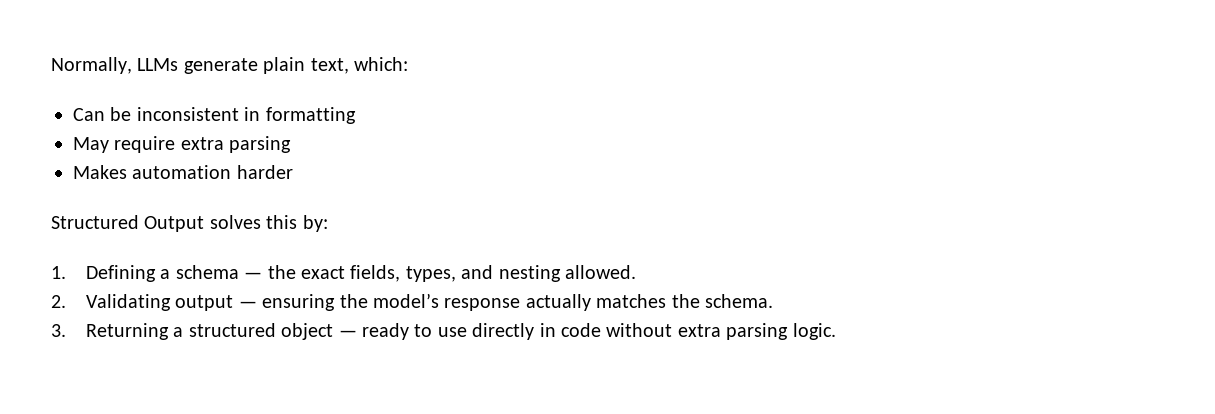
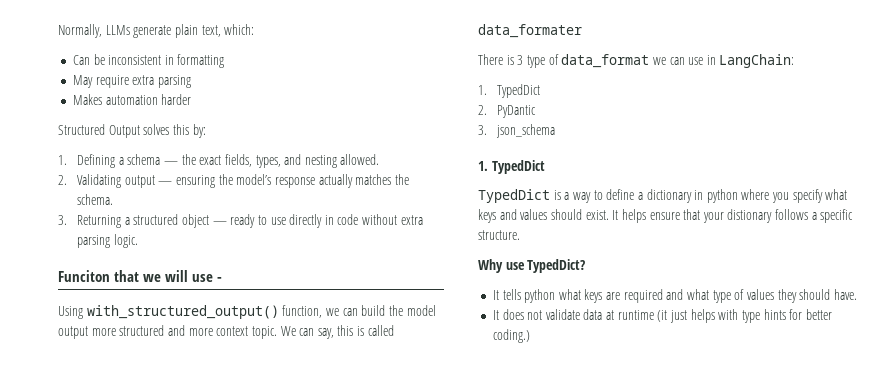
(836, 331) none -> [58,270,223,282] [58,305,436,319] [58,325,394,339] [478,24,582,38] [478,54,795,68] [478,84,541,98] [478,105,537,118] [478,124,556,138] [478,160,545,174] [478,189,848,203] [478,209,854,223] [478,230,520,240] [478,259,586,273] [492,289,857,303] [492,309,832,323] [492,329,530,343] // Funciton that we will use - // Using with_structured_output() function, we can build the model output more structured and more context topic. We can say, this is called data_formater // There is 3 type of data_format we can use in LangChain: // 1. TypedDict // 2. PyDantic // 3. json_schema // 1. TypedDict // TypedDict is a way to define a dictionary in python where you specify what keys and values should exist. It helps ensure that your distionary follows a specific structure. // Why use TypedDict? // It tells python what keys are required and what type of values they should have. // It does not validate data at runtime (it just helps with type hints for better coding.)

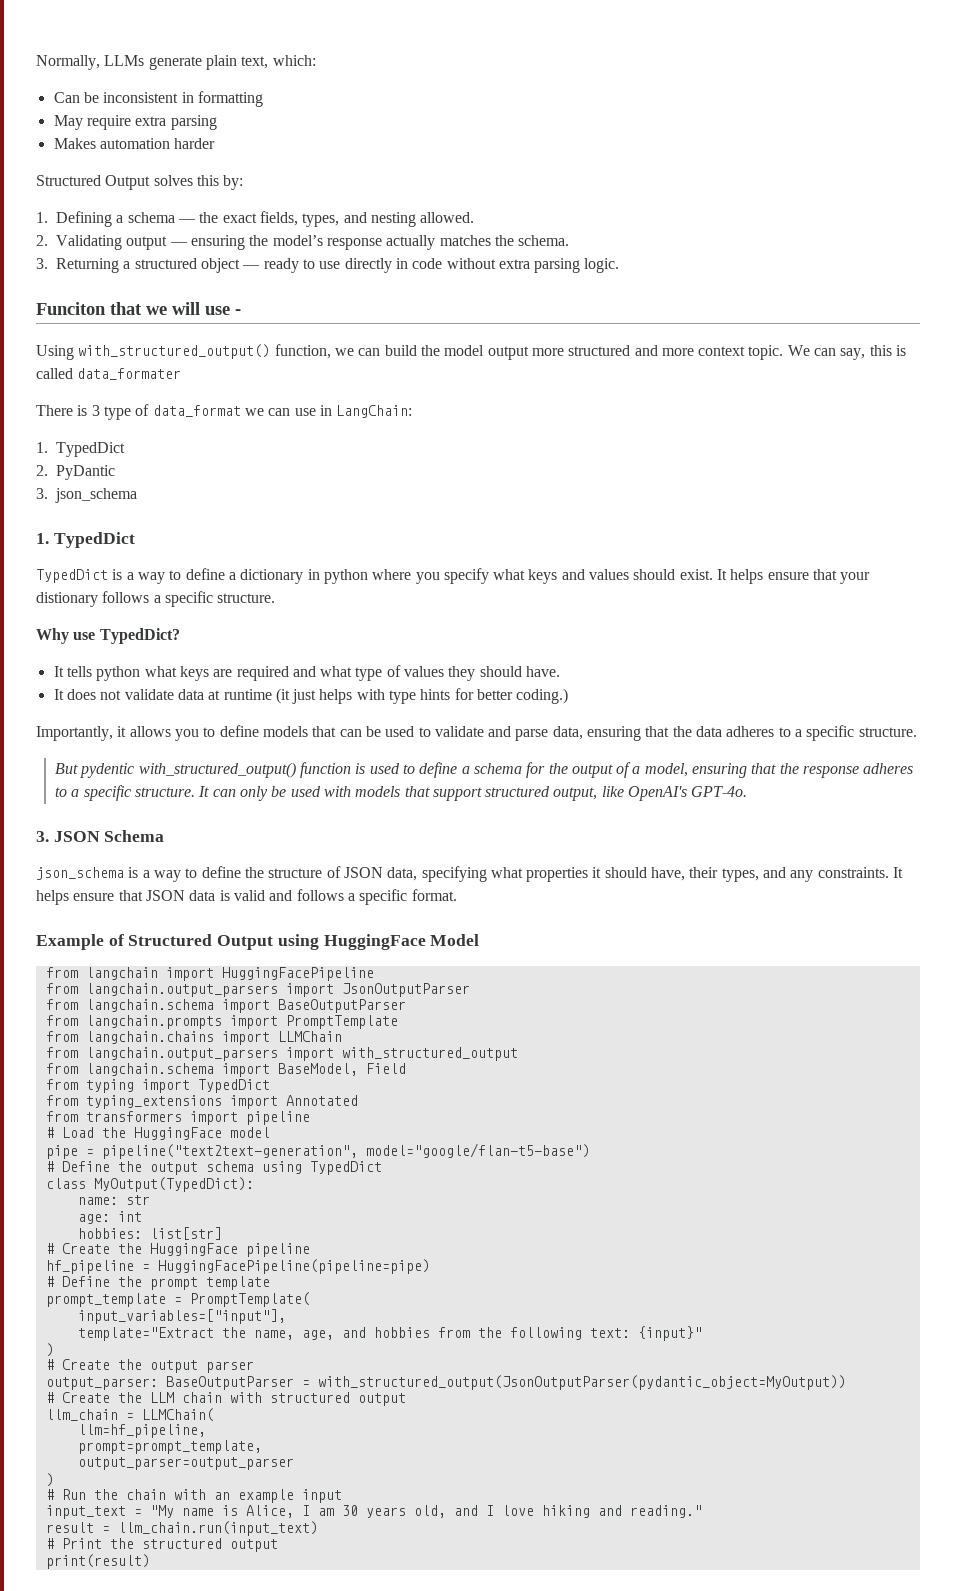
(530, 336) none -> [36,725,917,741] [55,762,914,778] [55,785,748,801] [36,830,165,842] [36,866,904,882] [36,889,457,905] [36,934,480,950] [45,967,374,981] [45,983,470,997] [45,999,406,1013] [45,1015,398,1029] [45,1031,342,1045] [45,1047,518,1061] [45,1063,406,1077] [45,1079,270,1093] [45,1095,358,1109] [45,1111,310,1125] [45,1127,270,1140] [45,1143,590,1159] [45,1161,382,1175] [45,1177,254,1192] [77,1195,150,1205] [77,1211,142,1224] [77,1227,222,1240] [45,1243,310,1257] [45,1259,430,1274] [45,1276,270,1290] [45,1292,310,1307] [77,1309,286,1324] [77,1326,702,1341] [45,1343,54,1357] [45,1359,254,1373] [45,1375,846,1390] [45,1392,406,1406] [45,1408,214,1422] [77,1424,206,1438] [77,1440,262,1454] [77,1457,294,1470] [45,1473,54,1487] [45,1489,342,1503] [45,1505,702,1519] [45,1521,318,1536] [45,1538,278,1552] [45,1554,150,1569] // Importantly, it allows you to define models that can be used to validate and parse data, ensuring that the data adheres to a specific structure. // But pydentic with_structured_output() function is used to define a schema for the output of a model, ensuring that the response adheres to a specific structure. It can only be used with models that support structured output, like OpenAI's GPT-4o. // 3. JSON Schema // json_schema is a way to define the structure of JSON data, specifying what properties it should have, their types, and any constraints. It helps ensure that JSON data is valid and follows a specific format. // Example of Structured Output using HuggingFace Model // from langchain import HuggingFacePipeline // from langchain.output_parsers import JsonOutputParser // from langchain.schema import BaseOutputParser // from langchain.prompts import PromptTemplate // from langchain.chains import LLMChain // from langchain.output_parsers import with_structured_output // from langchain.schema import BaseModel, Field // from typing import TypedDict // from typing_extensions import Annotated // from transformers import pipeline // # Load the HuggingFace model // pipe = pipeline("text2text-generation", model="google/flan-t5-base") // # Define the output schema using TypedDict // class MyOutput(TypedDict): // name: str // age: int // hobbies: list[str] // # Create the HuggingFace pipeline // hf_pipeline = HuggingFacePipeline(pipeline=pipe) // # Define the prompt template // prompt_template = PromptTemplate( // input_variables=["input"], // template="Extract the name, age, and hobbies from the following text: {input}" // ) // # Create the output parser // output_parser: BaseOutputParser = with_structured_output(JsonOutputParser(pydantic_object=MyOutput)) // # Create the LLM chain with structured output // llm_chain = LLMChain( // llm=hf_pipeline, // prompt=prompt_template, // output_parser=output_parser // ) // # Run the chain with an example input // input_text = "My name is Alice, I am 30 years old, and I love hiking and reading." // result = llm_chain.run(input_text) // # Print the structured output // print(result)

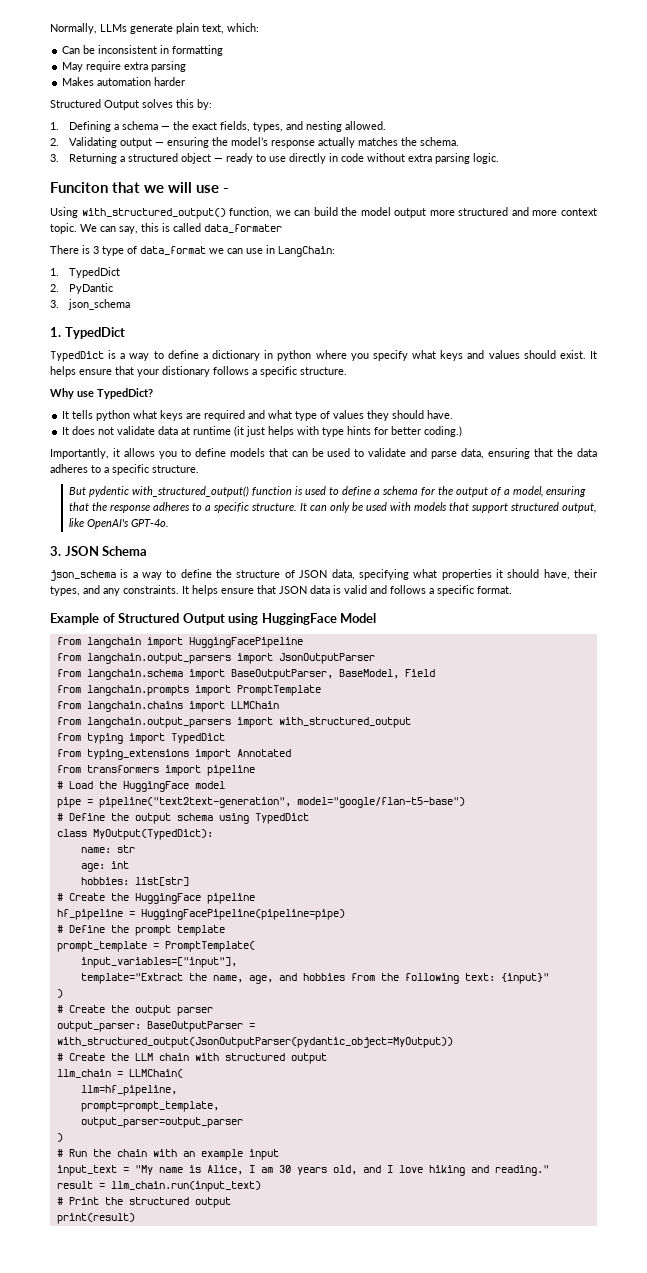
[277,999,406,1013] BaseOutputParser -> [230,669,435,680] BaseOutputParser, BaseModel, Field
[45,1063,406,1077] // from langchain.schema import BaseModel, Field -> (411, 722) none

